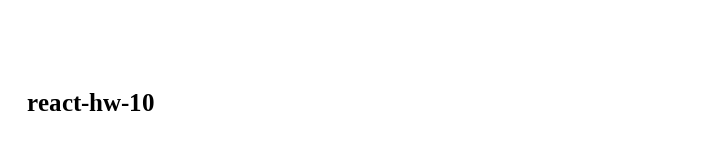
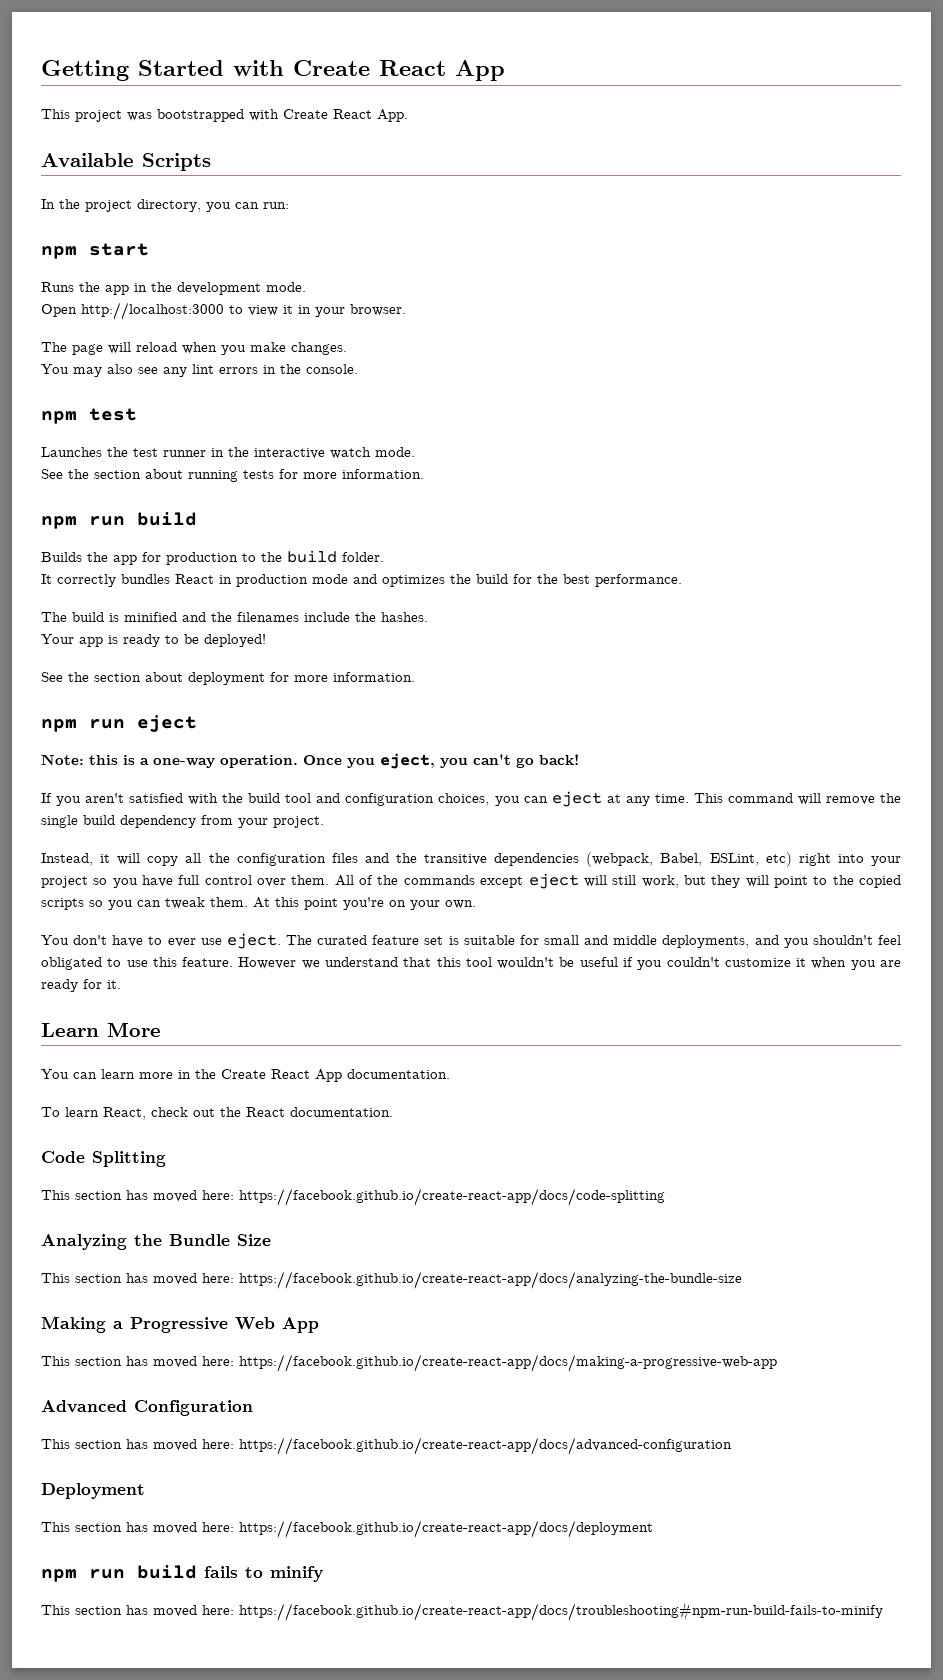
[27,93,155,111] react-hw-10 -> [41,60,505,81] [41,109,408,122] [41,153,211,171] [41,199,289,212] [41,243,149,259] [41,282,306,295] [41,302,406,320] [41,342,347,355] [41,364,358,377] [41,408,137,424] [41,447,415,459] [41,469,424,482] [41,512,197,529] [41,550,384,565] [41,574,682,587] [41,612,428,622] [41,634,266,647] [41,672,415,685] [41,715,197,732] [41,753,579,769] [41,791,901,807] [41,815,324,828] [41,852,901,867] [41,873,901,889] [41,897,476,910] [41,933,901,949] [41,957,902,970] [41,979,121,992] [41,1022,161,1037] [41,1069,450,1082] [41,1107,393,1120] [41,1151,166,1167] [41,1188,665,1206] [41,1234,271,1250] [41,1271,742,1289] [41,1316,319,1333] [41,1354,777,1372] [41,1400,253,1416] [41,1437,732,1455] [41,1483,145,1499] [41,1520,653,1538] [41,1565,323,1582] [41,1602,883,1621] Getting Started with Create React App // This project was bootstrapped with Create React App. // Available Scripts // In the project directory, you can run: // npm start // Runs the app in the development mode. // Open http://localhost:3000 to view it in your browser. // The page will reload when you make changes. // You may also see any lint errors in the console. // npm test // Launches the test runner in the interactive watch mode. // See the section about running tests for more information. // npm run build // Builds the app for production to the build folder. // It correctly bundles React in production mode and optimizes the build for the best performance. // The build is minified and the filenames include the hashes. // Your app is ready to be deployed! // See the section about deployment for more information. // npm run eject // Note: this is a one-way operation. Once you eject, you can't go back! // If you aren't satisfied with the build tool and configuration choices, you can eject at any time. This command will remove the single build dependency from your project. // Instead, it will copy all the configuration files and the transitive dependencies (webpack, Babel, ESLint, etc) right into your project so you have full control over them. All of the commands except eject will still work, but they will point to the copied scripts so you can tweak them. At this point you're on your own. // You don't have to ever use eject. The curated feature set is suitable for small and middle deployments, and you shouldn't feel obligated to use this feature. However we understand that this tool wouldn't be useful if you couldn't customize it when you are ready for it. // Learn More // You can learn more in the Create React App documentation. // To learn React, check out the React documentation. // Code Splitting // This section has moved here: https://facebook.github.io/create-react-app/docs/code-splitting // Analyzing the Bundle Size // This section has moved here: https://facebook.github.io/create-react-app/docs/analyzing-the-bundle-size // Making a Progressive Web App // This section has moved here: https://facebook.github.io/create-react-app/docs/making-a-progressive-web-app // Advanced Configuration // This section has moved here: https://facebook.github.io/create-react-app/docs/advanced-configuration // Deployment // This section has moved here: https://facebook.github.io/create-react-app/docs/deployment // npm run build fails to minify // This section has moved here: https://facebook.github.io/create-react-app/docs/troubleshooting#npm-run-build-fails-to-minify

